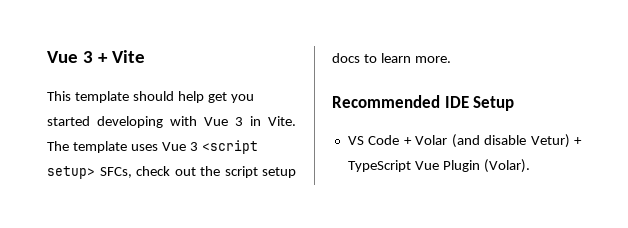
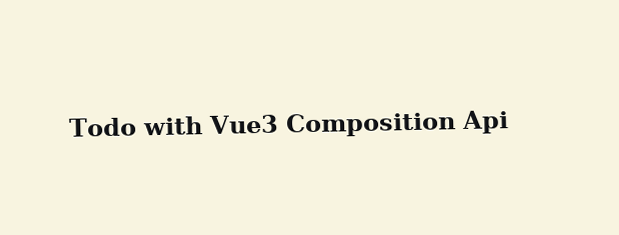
[47,50,145,63] [47,91,254,103] [47,116,296,128] [47,140,258,154] [47,166,296,179] [332,53,451,63] [332,95,515,111] [347,134,582,148] [347,159,530,173] Vue 3 + Vite // This template should help get you started developing with Vue 3 in Vite. The template uses Vue 3 <script setup> SFCs, check out the script setup docs to learn more. // Recommended IDE Setup // VS Code + Volar (and disable Vetur) + TypeScript Vue Plugin (Volar). -> [68,110,509,138] Todo with Vue3 Composition Api

